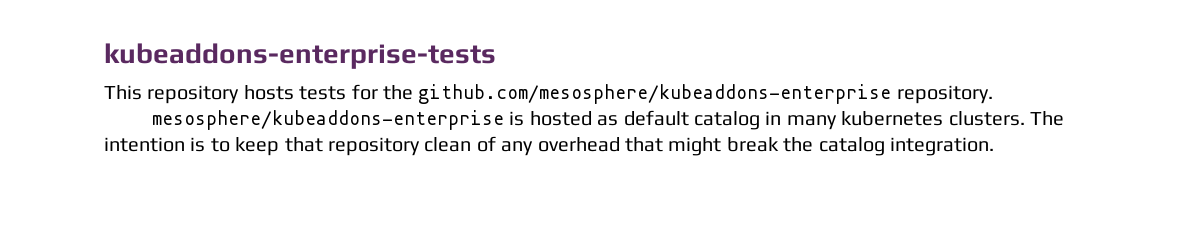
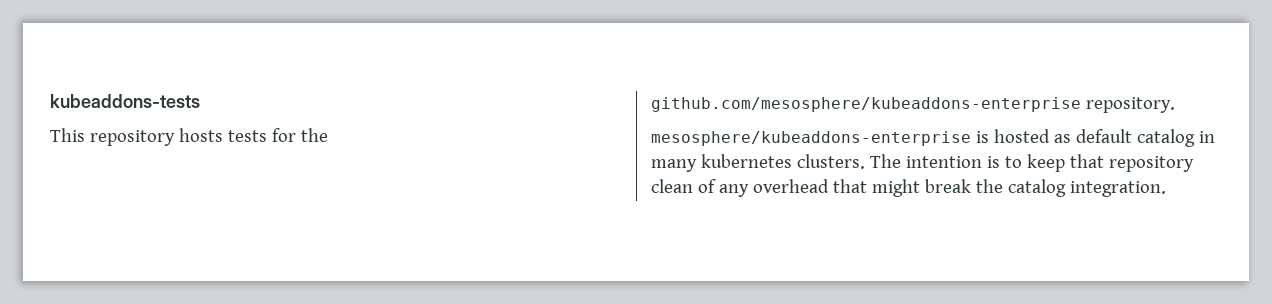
[104,43,496,69] kubeaddons-enterprise-tests -> [50,94,200,108] kubeaddons-tests

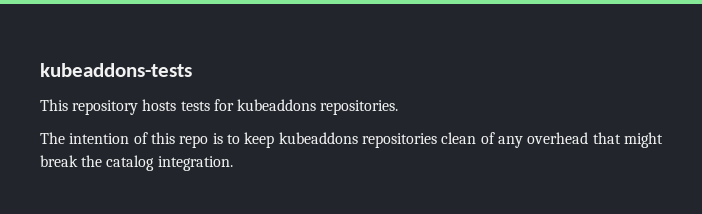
[300,128,328,142] [651,97,1175,113] [651,129,1215,147] [651,154,982,172] the github.com/mesosphere/kubeaddons-enterprise repository. // mesosphere/kubeaddons-enterprise is hosted as default catalog in many kubernetes clusters. The intention -> [236,99,399,115] [40,132,209,148] kubeaddons repositories. // The intention of this repo
[1069,154,1194,172] that repository -> [278,132,438,148] kubeaddons repositories

